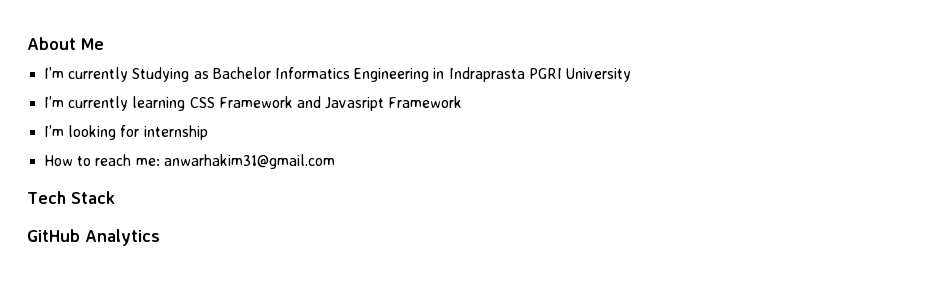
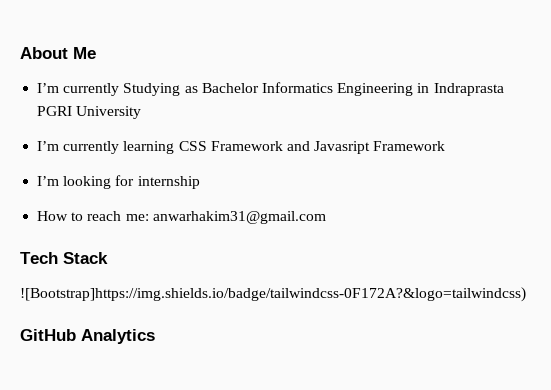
(115, 197) none -> [20,287,526,302] // ![Bootstrap]https://img.shields.io/badge/tailwindcss-0F172A?&logo=tailwindcss)

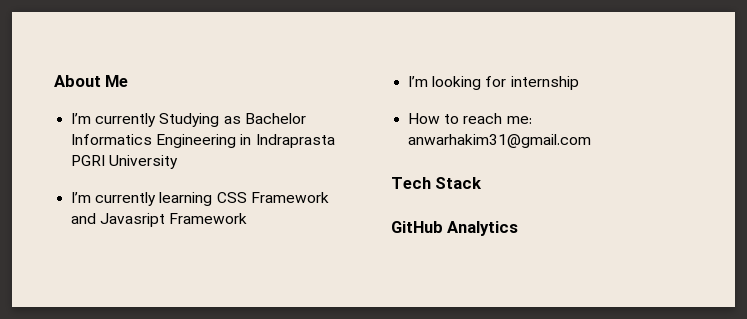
[20,287,526,302] // ![Bootstrap]https://img.shields.io/badge/tailwindcss-0F172A?&logo=tailwindcss) -> (483, 183) none

